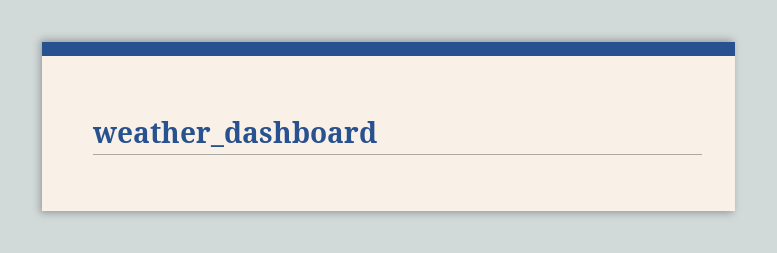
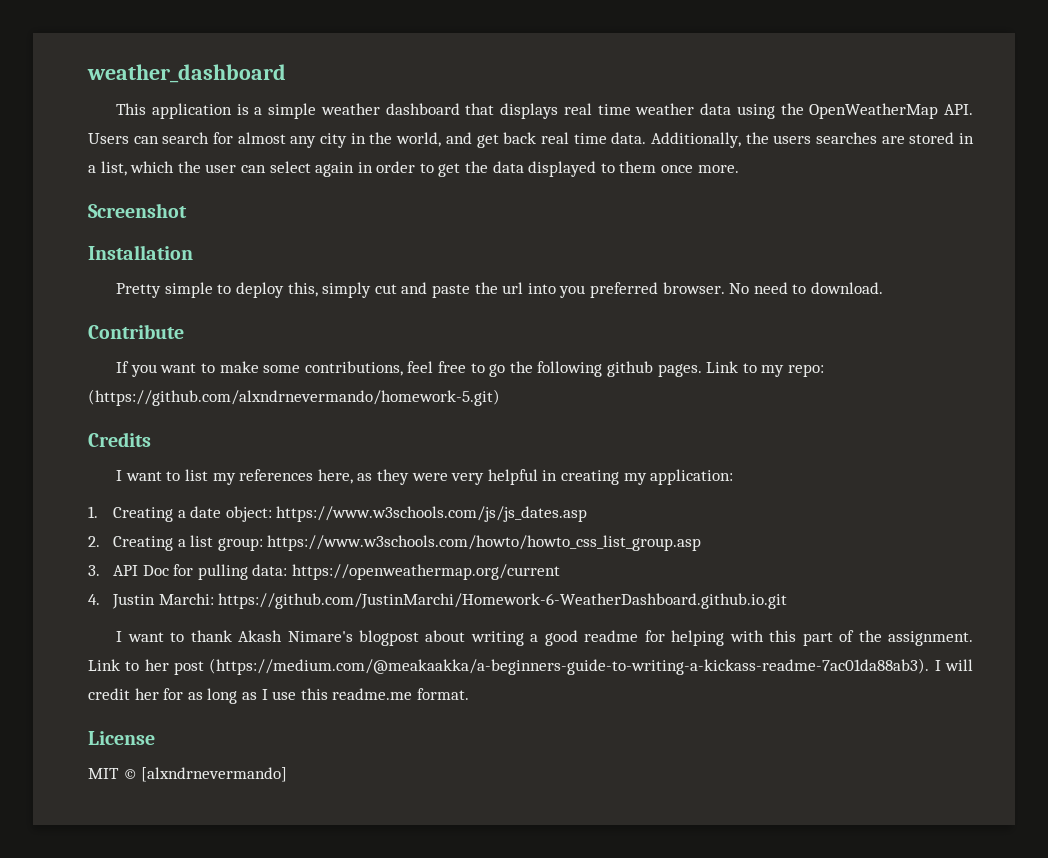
(377, 134) none -> [116,103,973,119] [88,132,974,148] [88,161,739,177] [88,203,187,218] [88,245,193,260] [116,282,883,298] [88,324,184,339] [116,361,824,377] [88,389,500,406] [88,432,151,447] [116,469,734,485] [88,506,588,522] [88,535,702,551] [88,564,561,580] [88,593,788,609] [116,630,974,646] [88,658,973,675] [88,688,469,704] [88,731,155,745] [88,767,288,782] // This application is a simple weather dashboard that displays real time weather data using the OpenWeatherMap API. Users can search for almost any city in the world, and get back real time data. Additionally, the users searches are stored in a list, which the user can select again in order to get the data displayed to them once more. // Screenshot // Installation // Pretty simple to deploy this, simply cut and paste the url into you preferred browser. No need to download. // Contribute // If you want to make some contributions, feel free to go the following github pages. Link to my repo: (https://github.com/alxndrnevermando/homework-5.git) // Credits // I want to list my references here, as they were very helpful in creating my application: // 1. Creating a date object: https://www.w3schools.com/js/js_dates.asp // 2. Creating a list group: https://www.w3schools.com/howto/howto_css_list_group.asp // 3. API Doc for pulling data: https://openweathermap.org/current // 4. Justin Marchi: https://github.com/JustinMarchi/Homework-6-WeatherDashboard.github.io.git // I want to thank Akash Nimare's blogpost about writing a good readme for helping with this part of the assignment. Link to her post (https://medium.com/@meakaakka/a-beginners-guide-to-writing-a-kickass-readme-7ac01da88ab3). I will credit her for as long as I use this readme.me format. // License // MIT © [alxndrnevermando]

